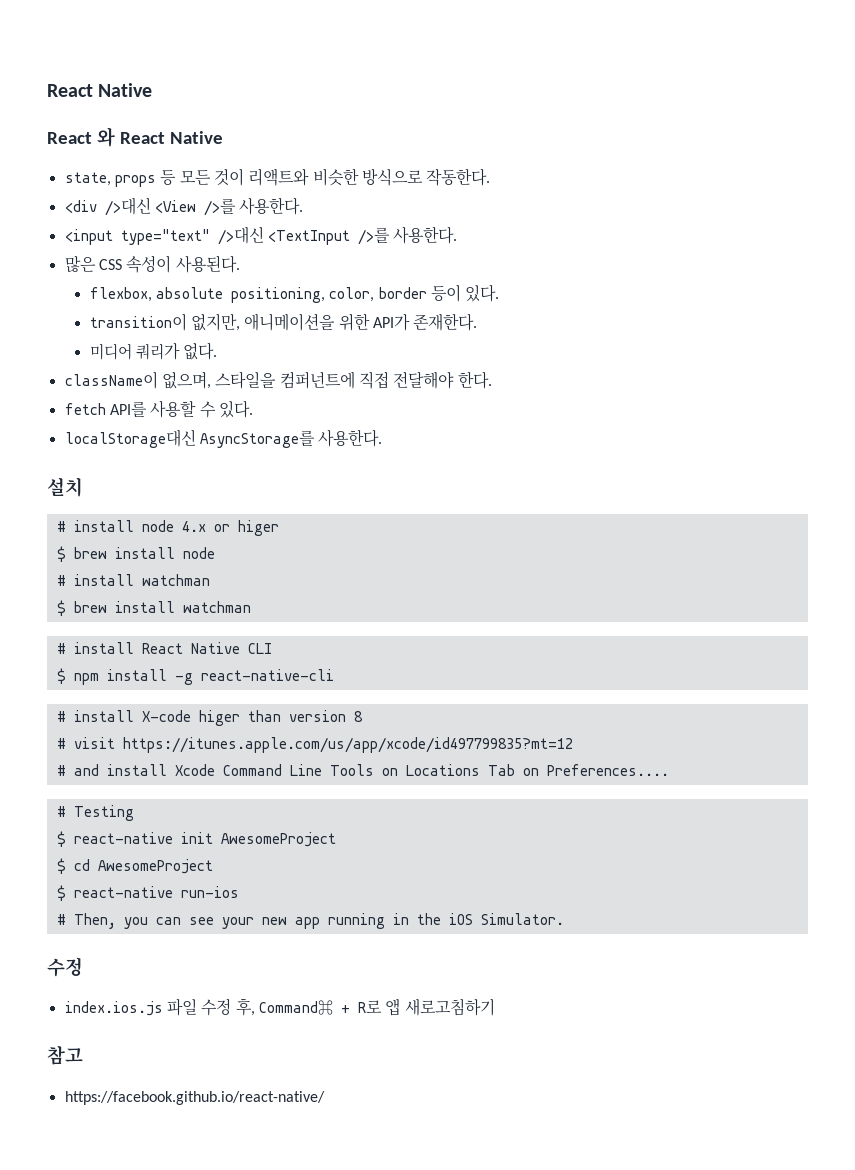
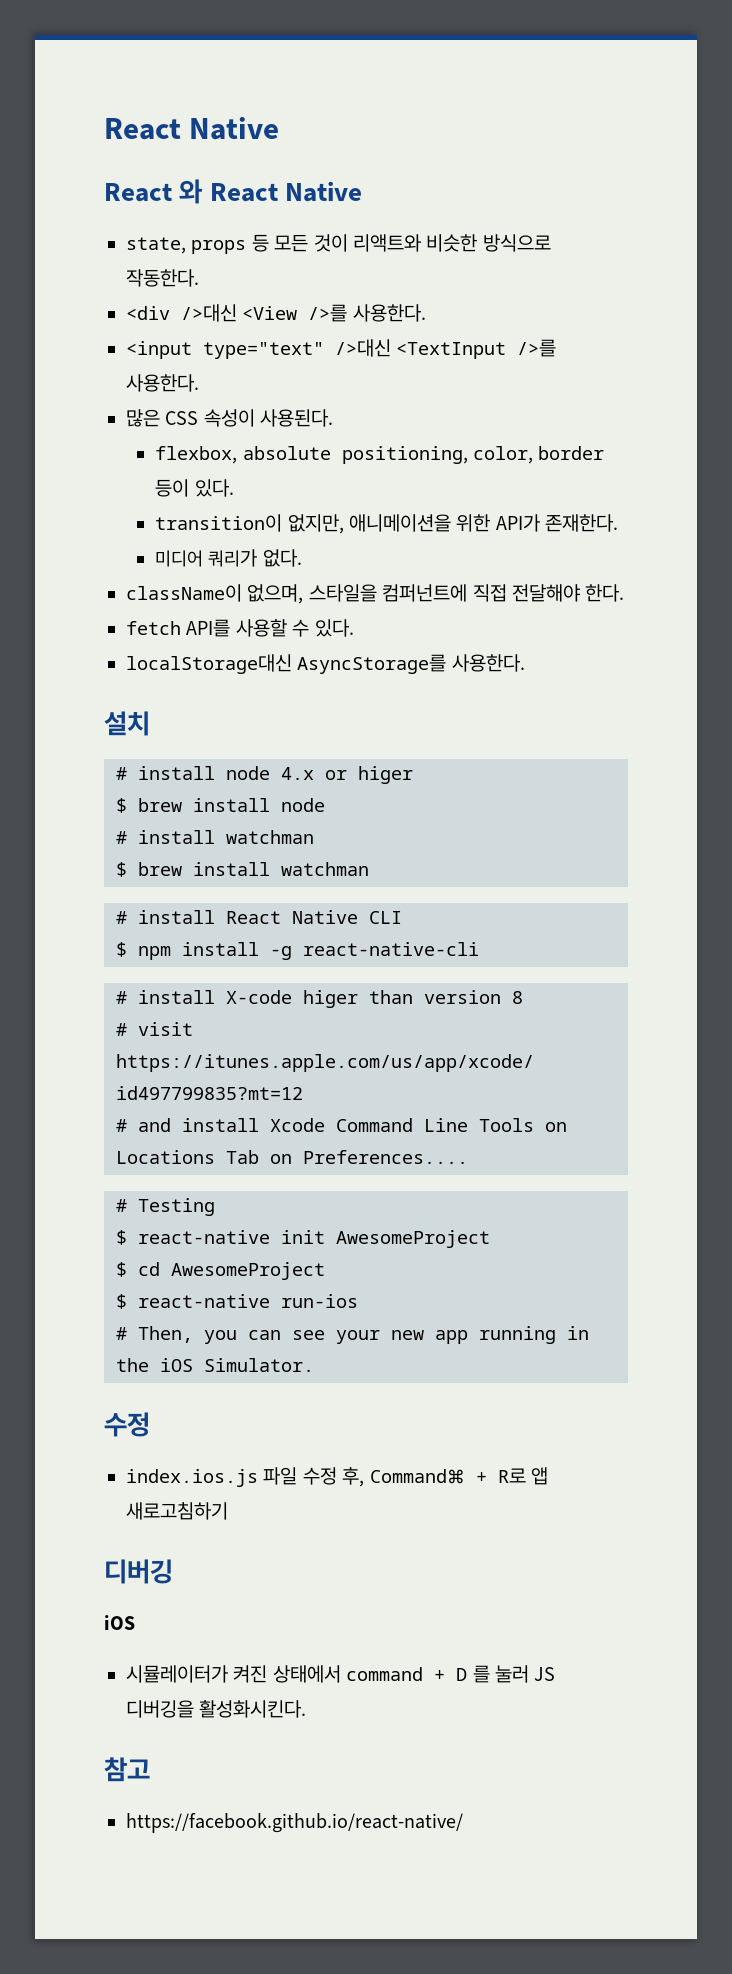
(495, 1007) none -> [104,1559,173,1584] [104,1615,135,1630] [126,1665,556,1683] [126,1700,307,1718] // 디버깅 // iOS // 시뮬레이터가 켜진 상태에서 command + D 를 눌러 JS 디버깅을 활성화시킨다.

